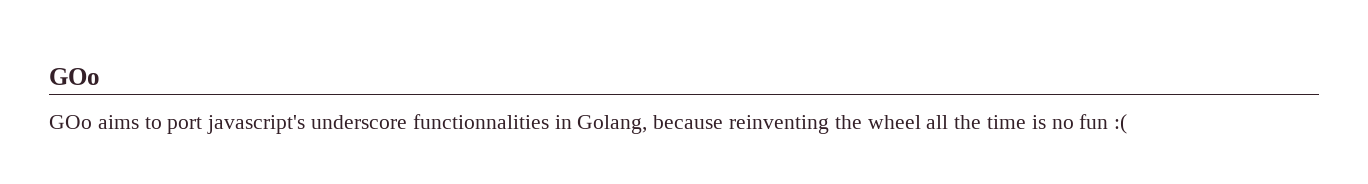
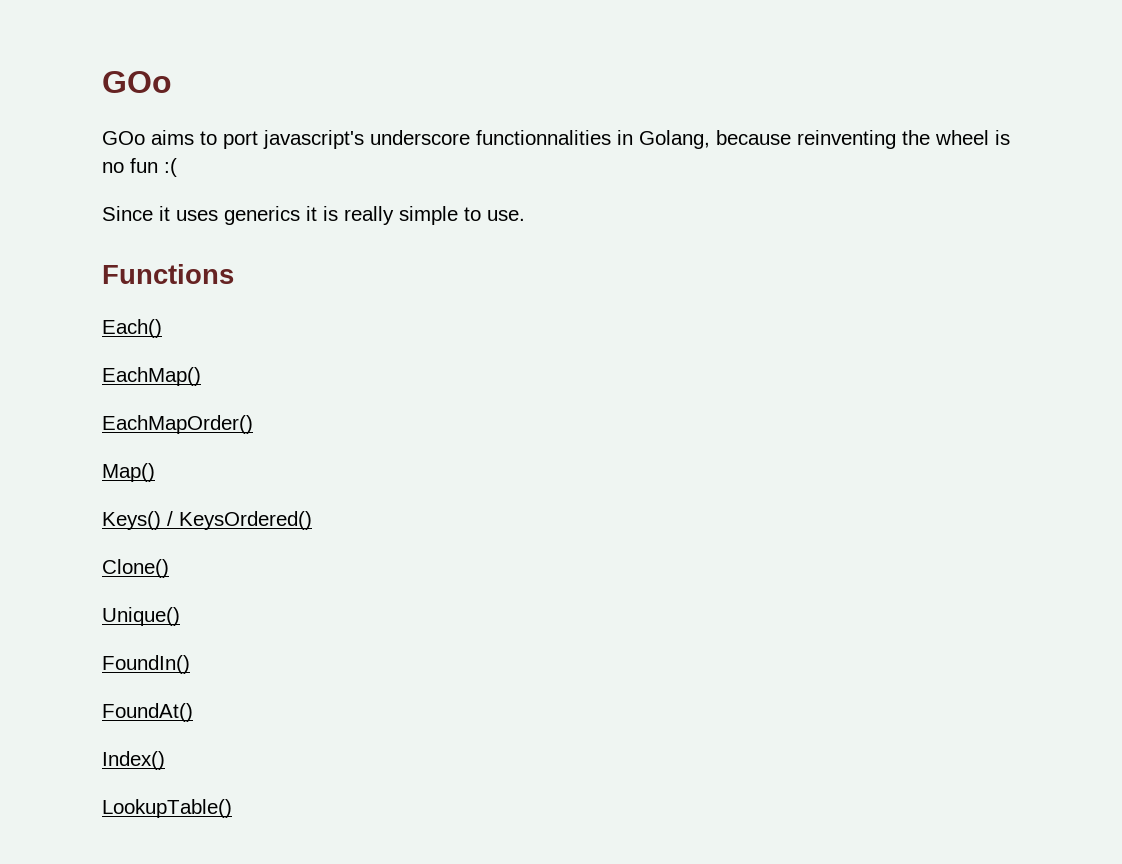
[926,115,1027,129] all the time -> (989, 137) none
(1128, 124) none -> [102,206,525,225] [102,264,234,284] [102,319,162,338] [102,367,201,386] [102,415,253,434] [102,463,155,482] [102,511,312,530] [102,559,169,578] [102,607,180,626] [102,655,190,674] [102,703,193,722] [102,751,165,770] [102,799,232,818] // Since it uses generics it is really simple to use. // Functions // Each() // EachMap() // EachMapOrder() // Map() // Keys() / KeysOrdered() // Clone() // Unique() // FoundIn() // FoundAt() // Index() // LookupTable()

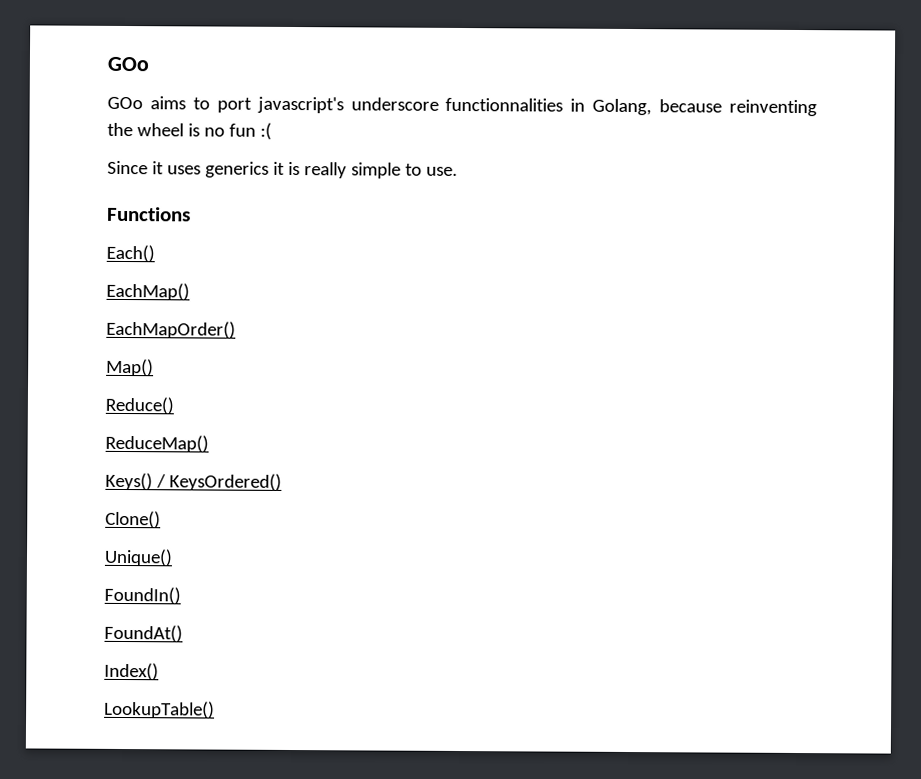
(155, 472) none -> [105,396,174,415] [105,434,209,453] // Reduce() // ReduceMap()

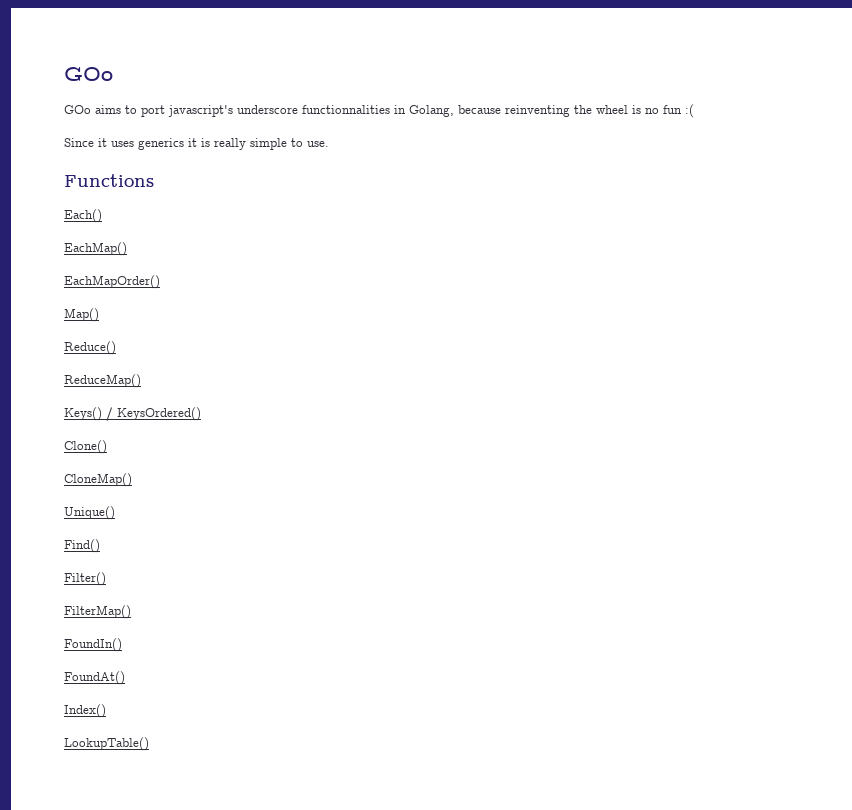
(161, 519) none -> [64,473,132,487] // CloneMap()
(173, 557) none -> [64,539,100,553] [64,572,106,586] [64,605,131,619] // Find() // Filter() // FilterMap()

